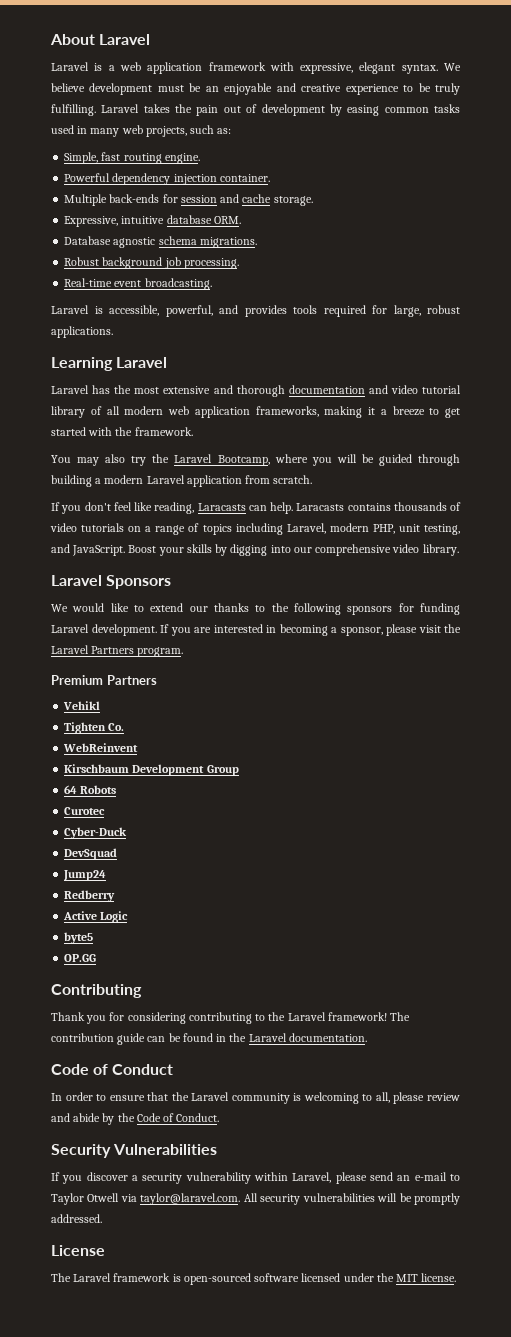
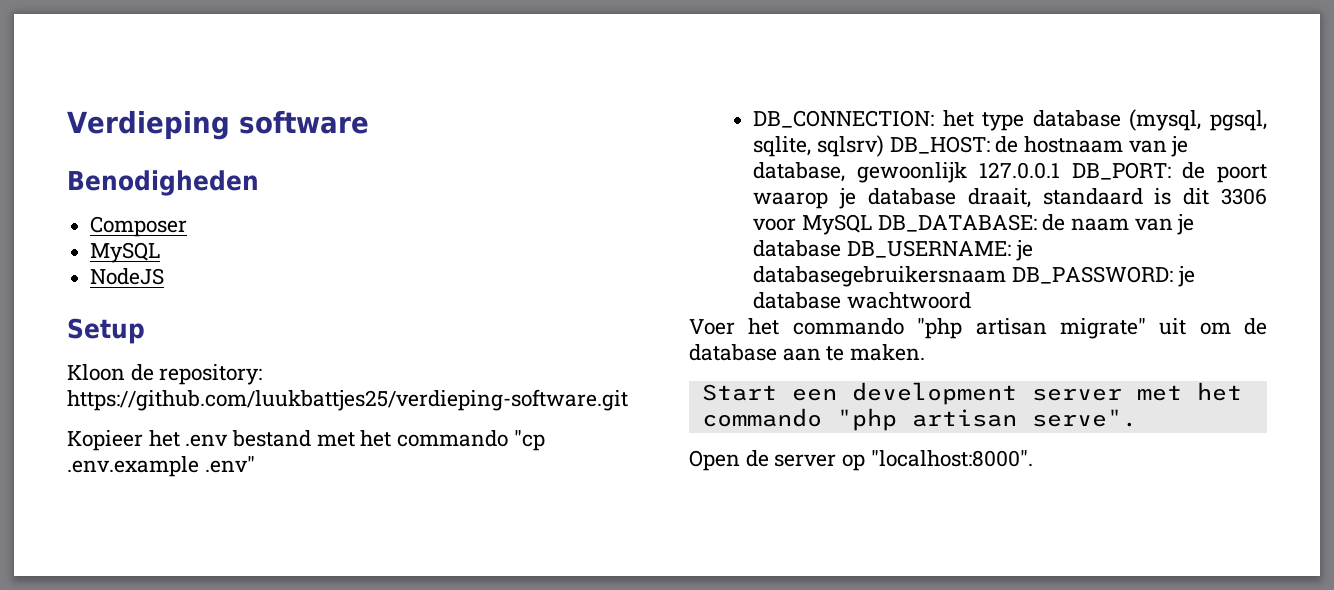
[50,34,151,45] [51,62,462,74] [51,83,460,95] [51,104,461,116] [51,125,232,137] [64,152,200,164] [64,173,270,185] [64,194,313,206] [64,215,241,227] [64,236,257,248] [64,257,239,269] [64,278,212,290] [51,305,460,317] [51,326,113,338] [51,357,168,371] [51,385,461,397] [51,406,460,418] [51,427,193,436] [51,454,460,466] [51,475,313,487] [51,502,461,514] [50,523,460,535] [51,544,459,556] [51,575,172,589] [51,603,460,615] [51,624,461,636] [51,645,184,657] [51,675,157,685] [63,701,101,710] [64,722,125,734] [63,743,139,752] [64,764,239,776] [64,785,117,794] [64,807,106,815] [64,827,128,839] [64,848,118,860] [63,870,107,881] [64,890,116,902] [63,911,129,923] [64,932,94,944] [64,954,97,962] [51,984,142,998] [51,1012,411,1024] [51,1033,367,1045] [51,1064,174,1075] [51,1092,461,1104] [51,1113,220,1125] [51,1144,218,1158] [51,1172,460,1184] [51,1193,460,1205] [51,1214,102,1223] [51,1245,105,1256] [51,1273,457,1285] About Laravel // Laravel is a web application framework with expressive, elegant syntax. We believe development must be an enjoyable and creative experience to be truly fulfilling. Laravel takes the pain out of development by easing common tasks used in many web projects, such as: // Simple, fast routing engine. // Powerful dependency injection container. // Multiple back-ends for session and cache storage. // Expressive, intuitive database ORM. // Database agnostic schema migrations. // Robust background job processing. // Real-time event broadcasting. // Laravel is accessible, powerful, and provides tools required for large, robust applications. // Learning Laravel // Laravel has the most extensive and thorough documentation and video tutorial library of all modern web application frameworks, making it a breeze to get started with the framework. // You may also try the Laravel Bootcamp, where you will be guided through building a modern Laravel application from scratch. // If you don't feel like reading, Laracasts can help. Laracasts contains thousands of video tutorials on a range of topics including Laravel, modern PHP, unit testing, and JavaScript. Boost your skills by digging into our comprehensive video library. // Laravel Sponsors // We would like to extend our thanks to the following sponsors for funding Laravel development. If you are interested in becoming a sponsor, please visit the Laravel Partners program. // Premium Partners // Vehikl // Tighten Co. // WebReinvent // Kirschbaum Development Group // 64 Robots // Curotec // Cyber-Duck // DevSquad // Jump24 // Redberry // Active Logic // byte5 // OP.GG // Contributing // Thank you for considering contributing to the Laravel framework! The contribution guide can be found in the Laravel documentation. // Code of Conduct // In order to ensure that the Laravel community is welcoming to all, please review and abide by the Code of Conduct. // Security Vulnerabilities // If you discover a security vulnerability within Laravel, please send an e-mail to Taylor Otwell via taylor@laravel.com. All security vulnerabilities will be promptly addressed. // License // The Laravel framework is open-sourced software licensed under the MIT license. -> [67,110,369,140] [67,170,259,196] [90,216,188,237] [90,242,161,263] [90,268,165,285] [67,318,145,344] [67,364,263,385] [67,389,628,411] [67,430,545,451] [67,456,255,477] [753,109,1267,131] [753,135,1189,157] [753,162,1267,183] [753,188,1267,209] [753,214,1195,235] [753,240,1033,261] [753,266,1195,287] [753,292,971,309] [689,318,1267,339] [689,344,926,361] [701,382,1242,405] [701,408,1137,431] [689,450,1033,471] Verdieping software // Benodigheden // Composer // MySQL // NodeJS // Setup // Kloon de repository: https://github.com/luukbattjes25/verdieping-software.git // Kopieer het .env bestand met het commando "cp .env.example .env" // DB_CONNECTION: het type database (mysql, pgsql, sqlite, sqlsrv) DB_HOST: de hostnaam van je database, gewoonlijk 127.0.0.1 DB_PORT: de poort waarop je database draait, standaard is dit 3306 voor MySQL DB_DATABASE: de naam van je database DB_USERNAME: je databasegebruikersnaam DB_PASSWORD: je database wachtwoord // Voer het commando "php artisan migrate" uit om de database aan te maken. // Start een development server met het commando "php artisan serve". // Open de server op "localhost:8000".

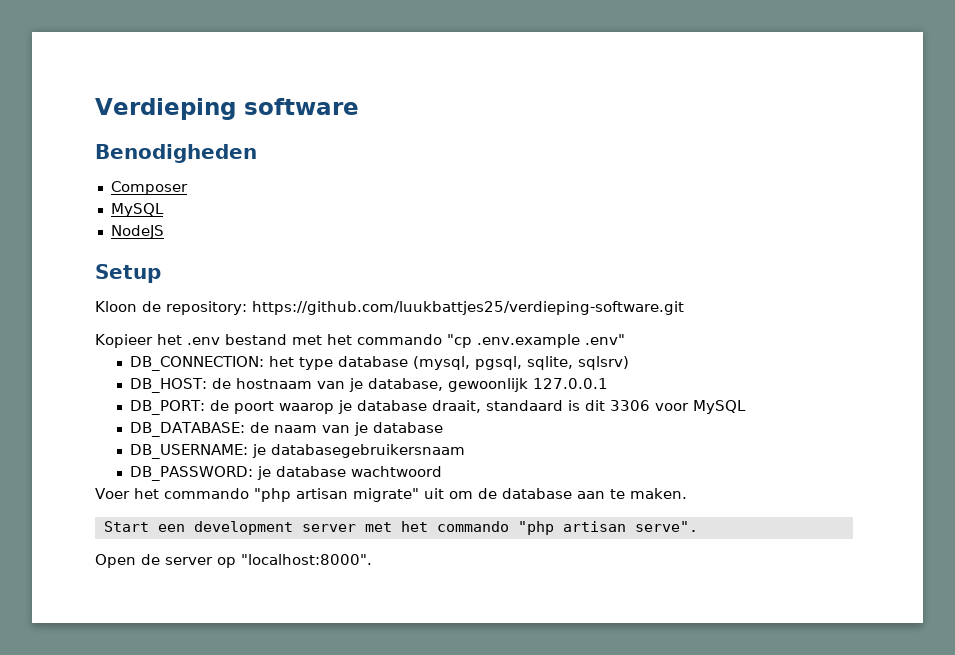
(884, 146) none -> (629, 363) //
(1060, 170) none -> (608, 383) //
(872, 224) none -> (746, 407) //
(842, 248) none -> (443, 427) //
(1007, 276) none -> (465, 451) //

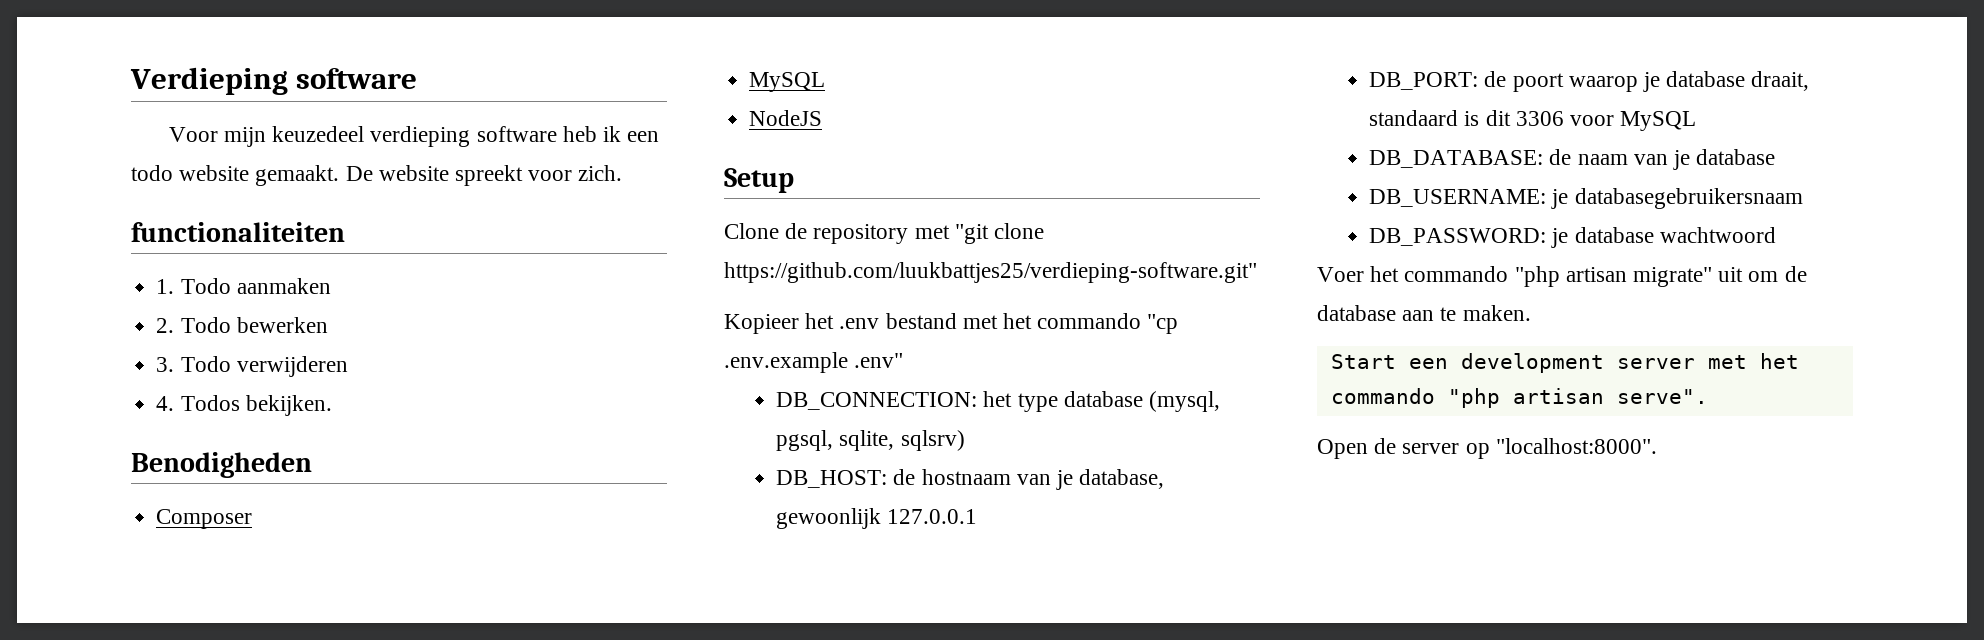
(359, 106) none -> [168,126,660,147] [131,165,623,186] [131,222,345,242] [156,278,331,294] [156,317,328,333] [156,356,348,377] [156,395,332,416] // Voor mijn keuzedeel verdieping software heb ik een todo website gemaakt. De website spreekt voor zich. // functionaliteiten // 1. Todo aanmaken // 2. Todo bewerken // 3. Todo verwijderen // 4. Todos bekijken.
[95,301,684,315] Kloon de repository: https://github.com/luukbattjes25/verdieping-software.git -> [724,223,1045,244] [724,262,1257,283] Clone de repository met "git clone https://github.com/luukbattjes25/verdieping-software.git"

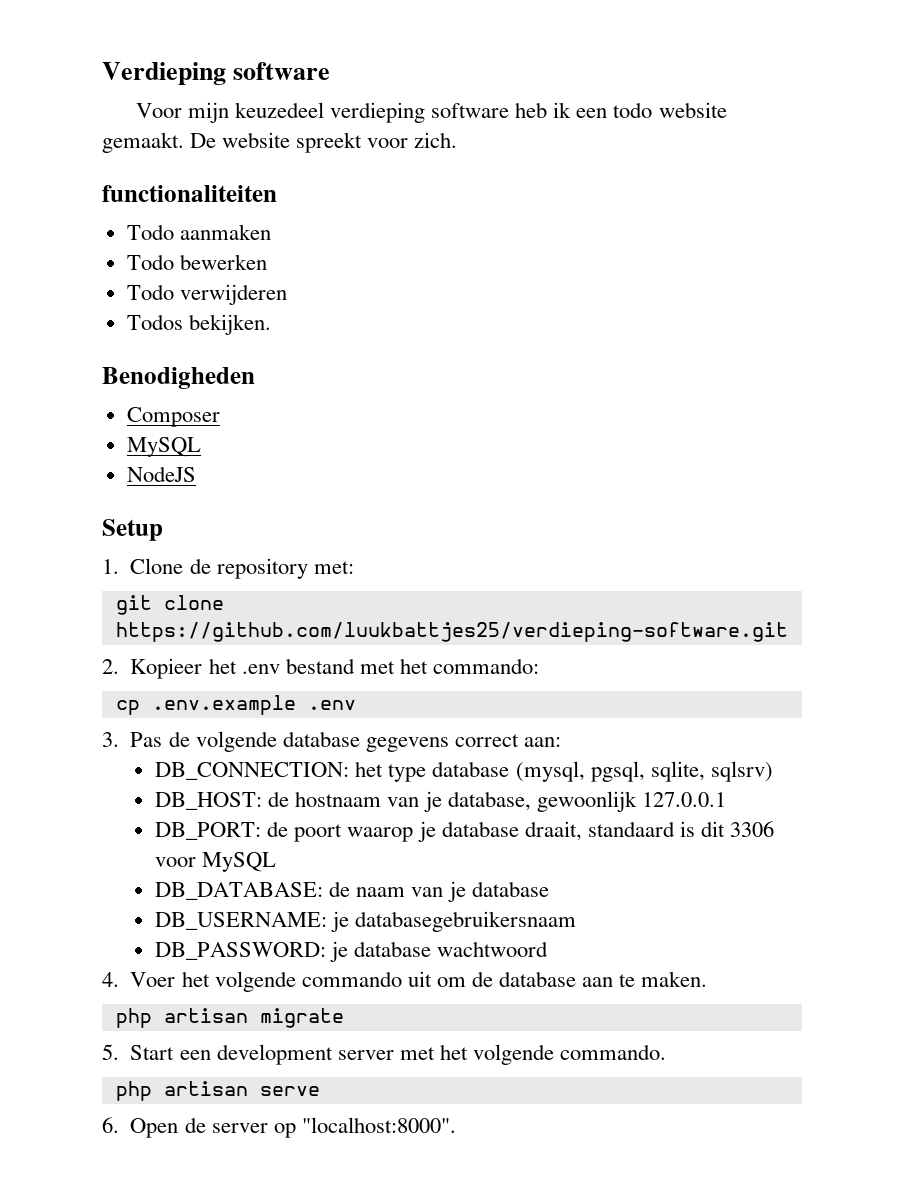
[156,279,175,294] 1. -> (277, 193) none
[156,318,175,333] 2. -> (271, 232) none
[156,357,175,372] 3. -> (267, 262) none
[156,396,175,411] 4. -> (287, 294) none
(794, 180) none -> [102,559,119,574] 1.
[914,223,1045,244] [724,262,1257,283] met "git clone https://github.com/luukbattjes25/verdieping-software.git" // -> [313,561,354,574] [115,595,224,615] [115,622,788,642] [102,659,119,674] met: // git clone https://github.com/luukbattjes25/verdieping-software.git // 2.
[1037,313,1179,334] [724,352,904,373] commando "cp .env.example .env" -> [432,658,539,674] [115,695,356,715] [102,731,561,752] commando: // cp .env.example .env // 3. Pas de volgende database gegevens correct aan:
(1776, 235) none -> [102,972,119,987] 4.
[1404,266,1713,287] commando "php artisan migrate" -> [214,971,402,992] volgende commando
(1531, 313) none -> [115,1008,344,1028] [102,1044,119,1060] php artisan migrate // 5.
[1330,388,1708,408] commando "php artisan serve". // -> [472,1044,667,1065] [115,1081,320,1101] [102,1117,119,1133] volgende commando. // php artisan serve // 6.

